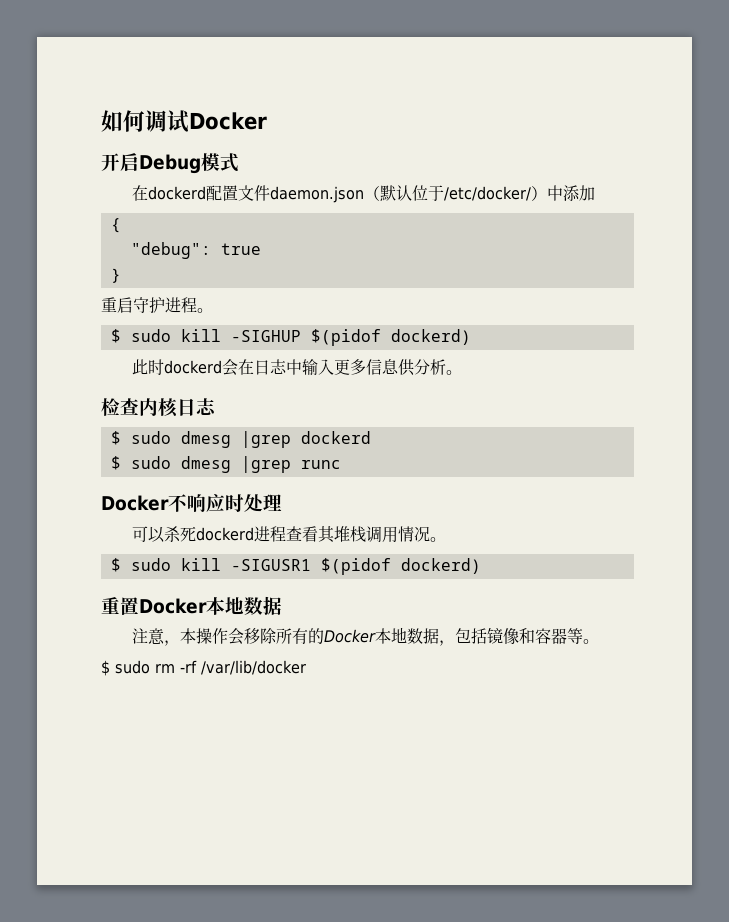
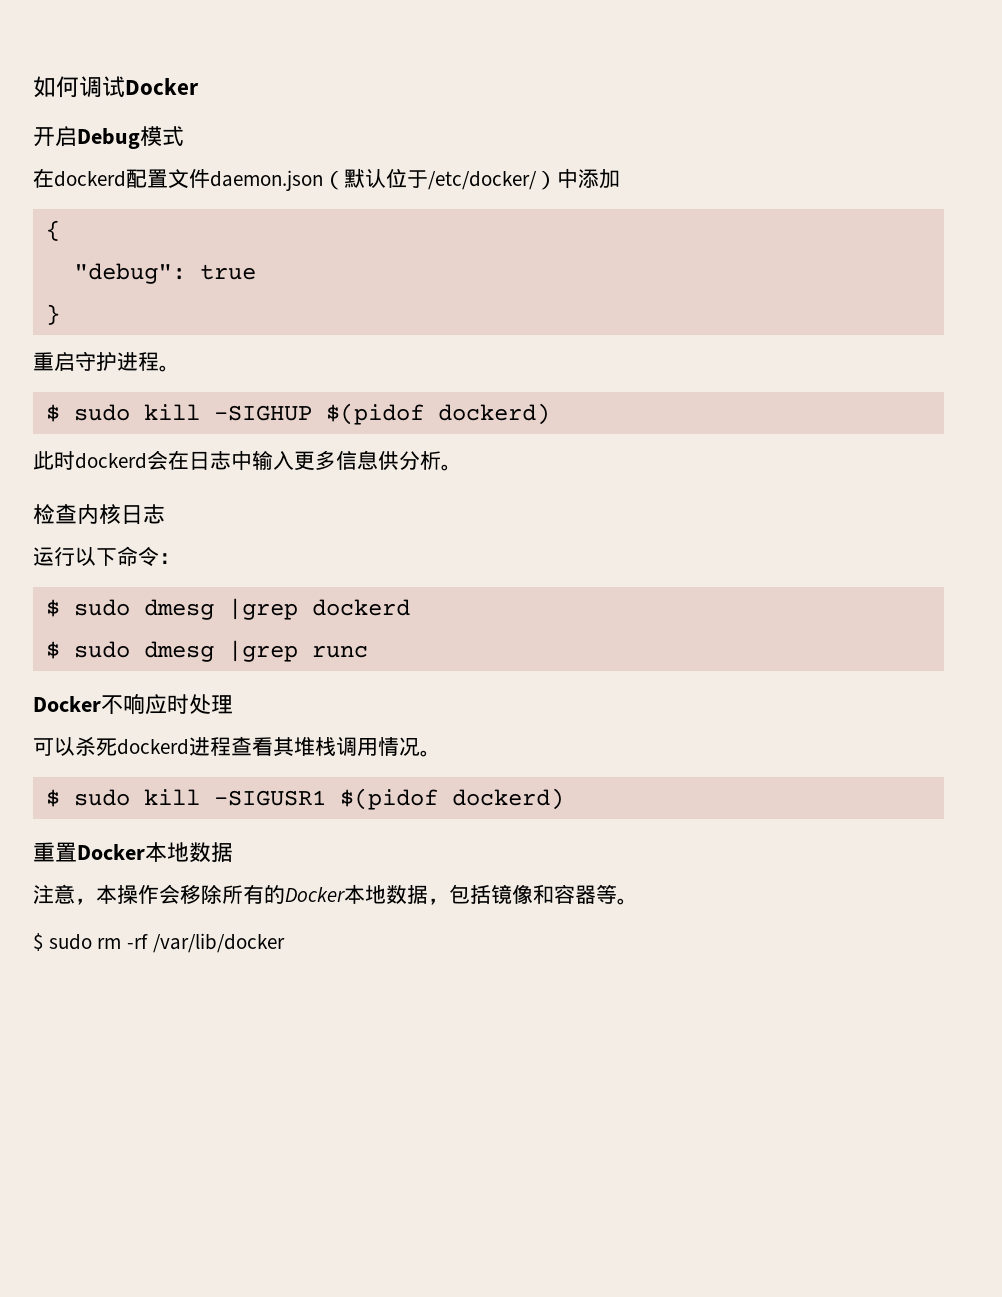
(216, 406) none -> [33,546,180,567] // 运行以下命令：

